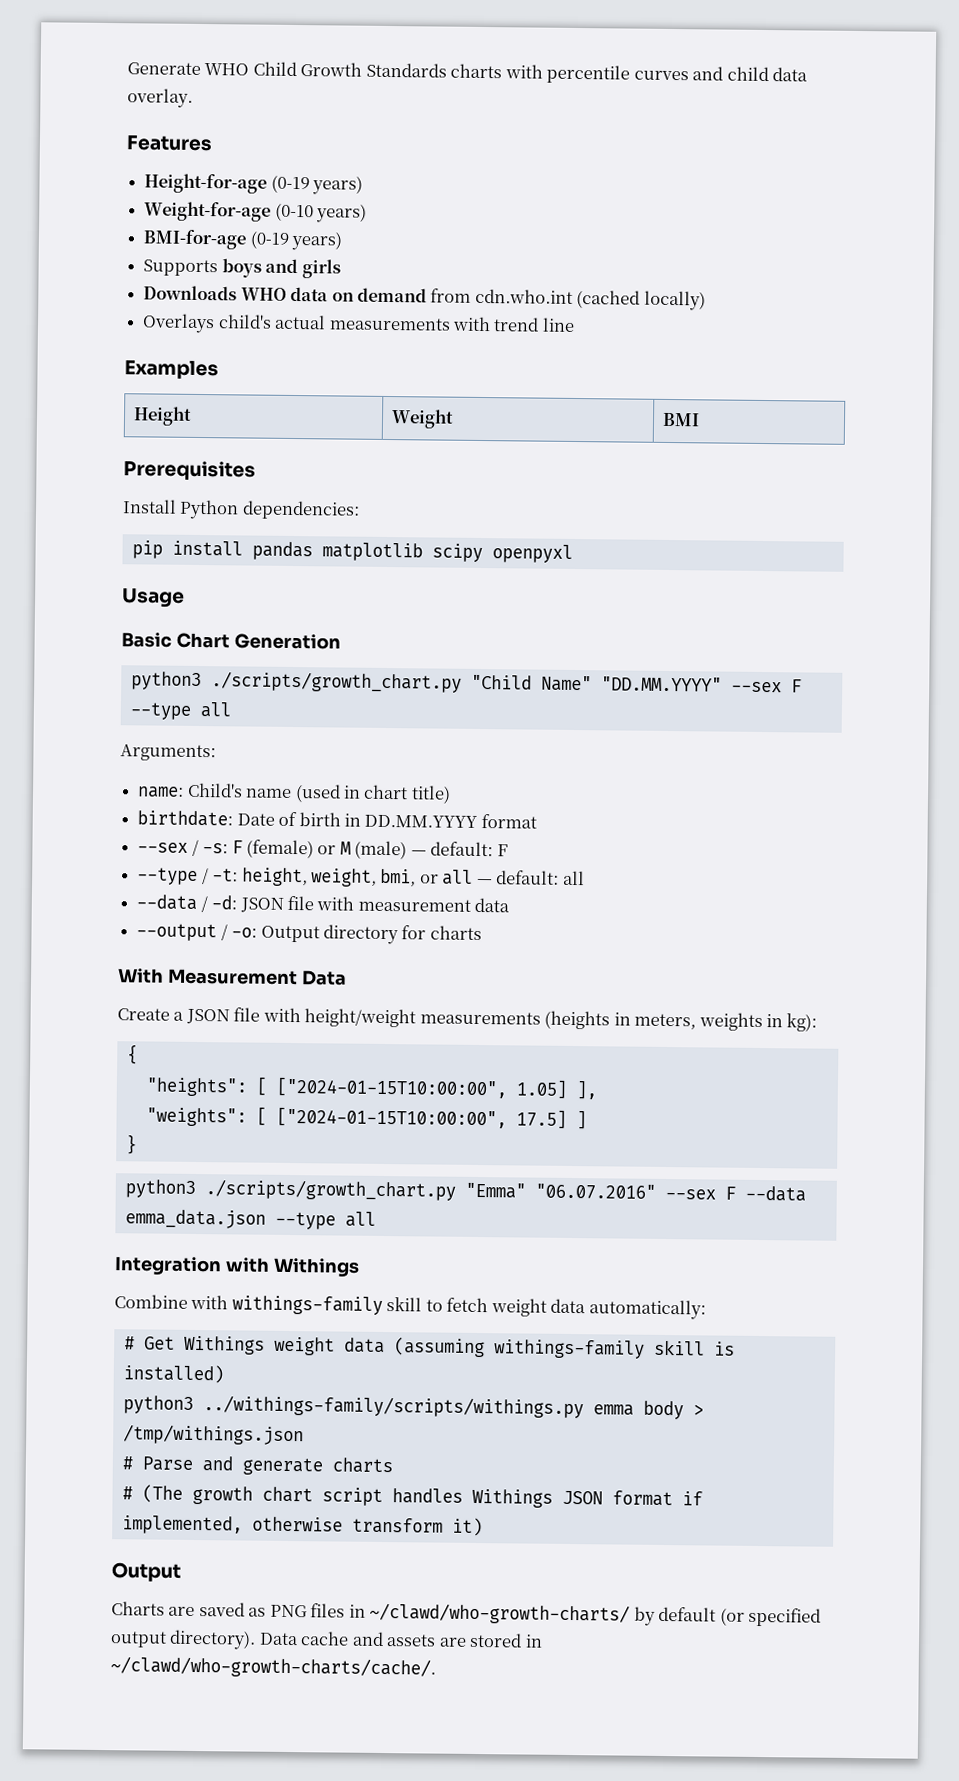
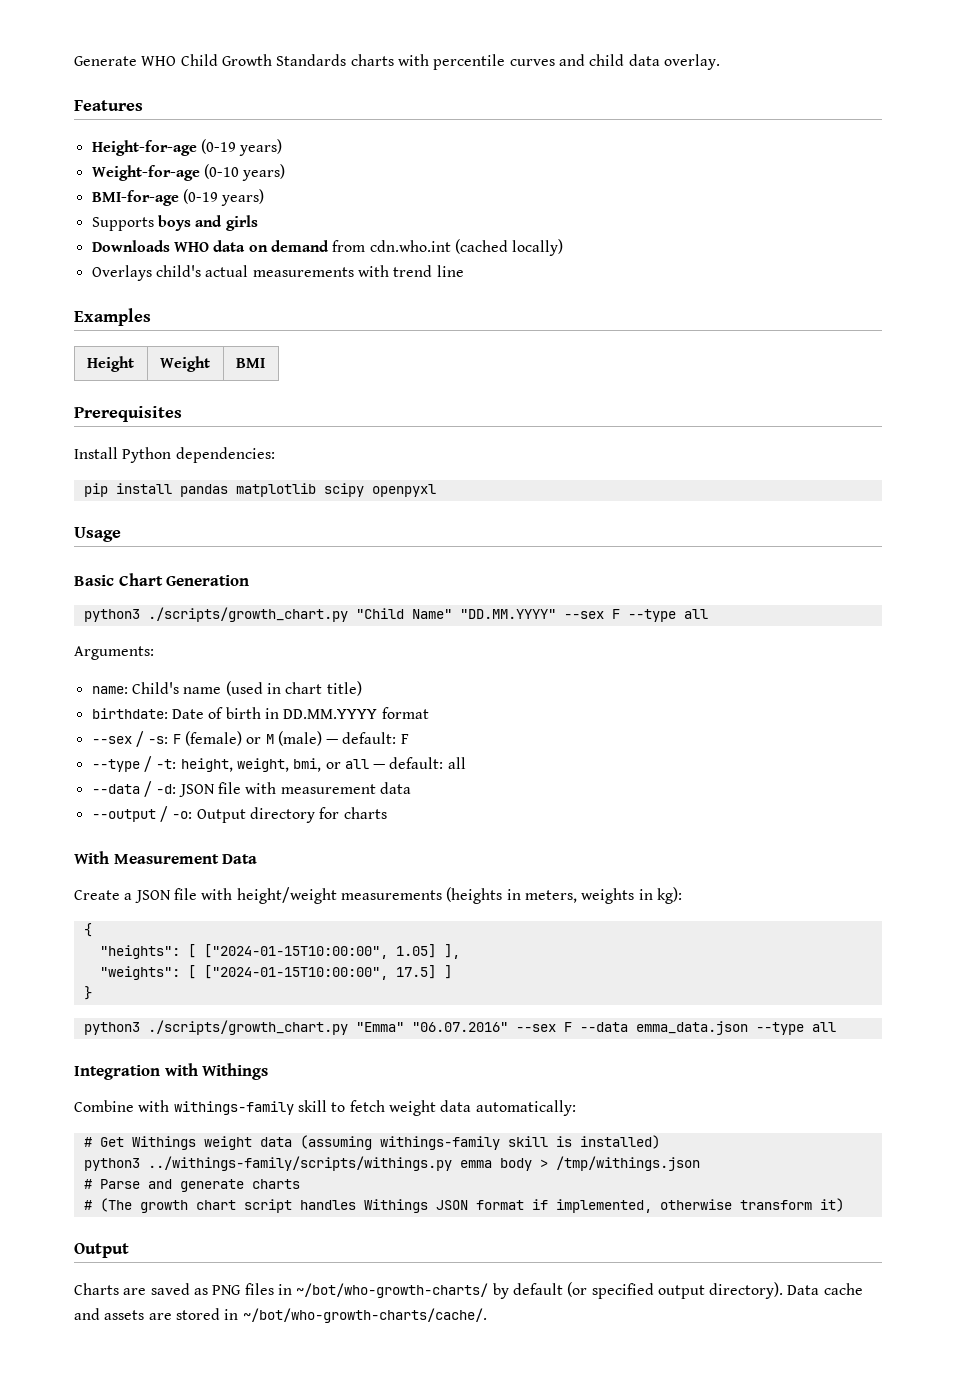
[369,1602,631,1625] ~/clawd/who-growth-charts/ -> [296,1283,489,1298] ~/bot/who-growth-charts/
[110,1656,436,1679] ~/clawd/who-growth-charts/cache/. -> [242,1308,487,1323] ~/bot/who-growth-charts/cache/.

